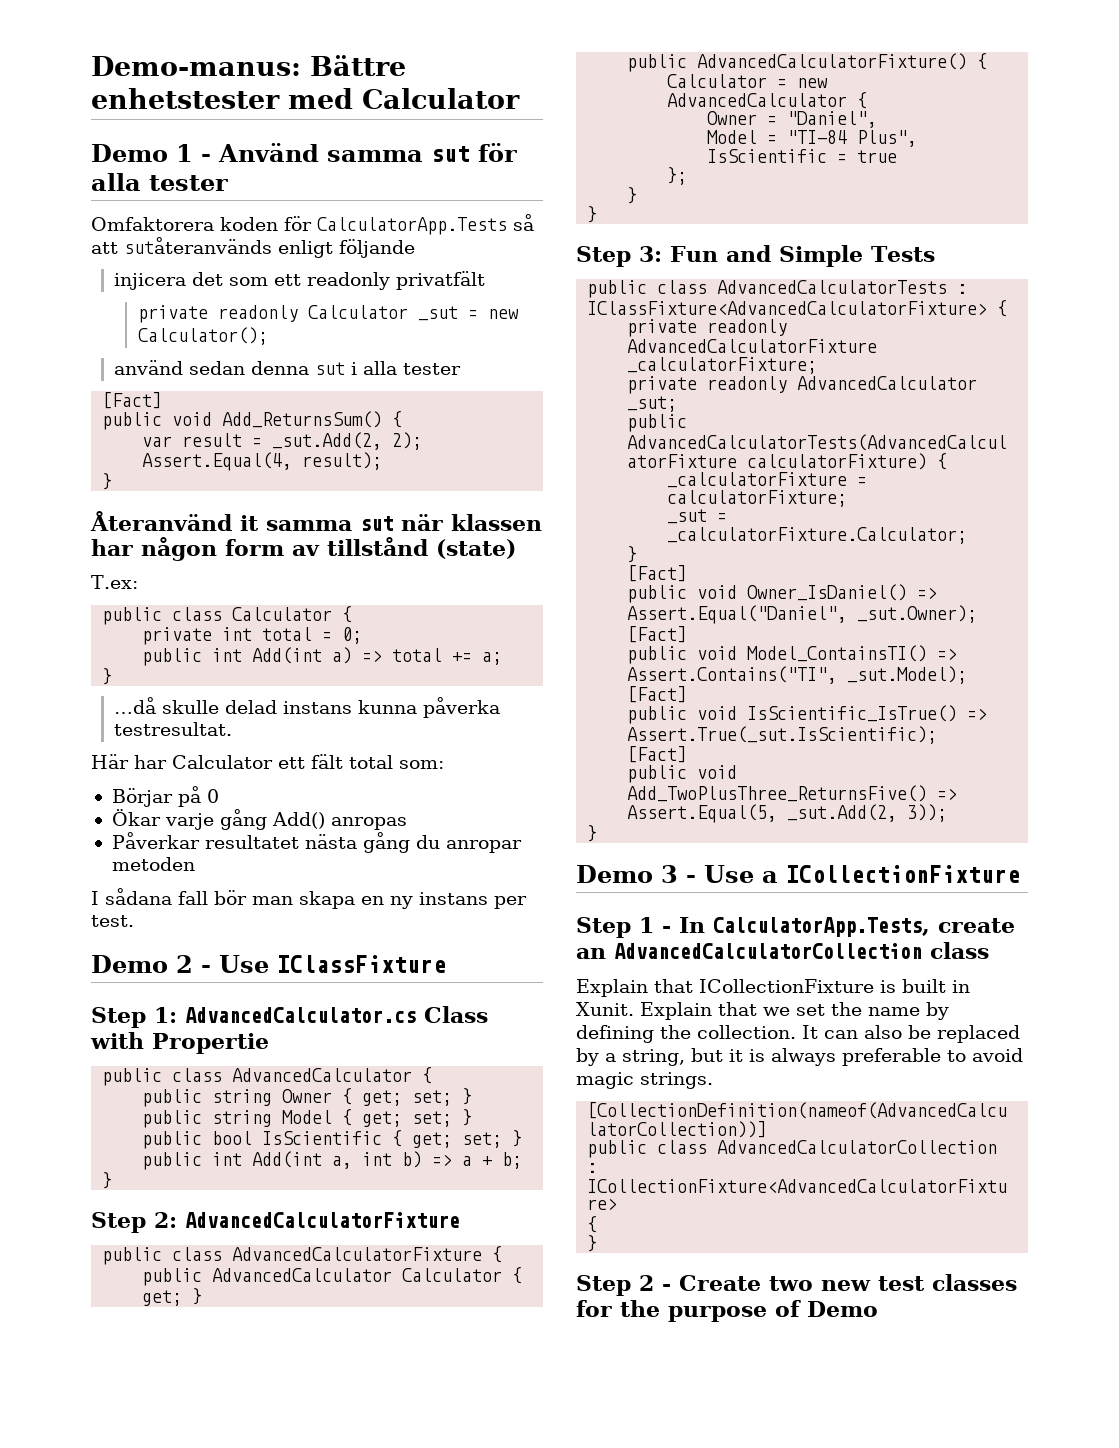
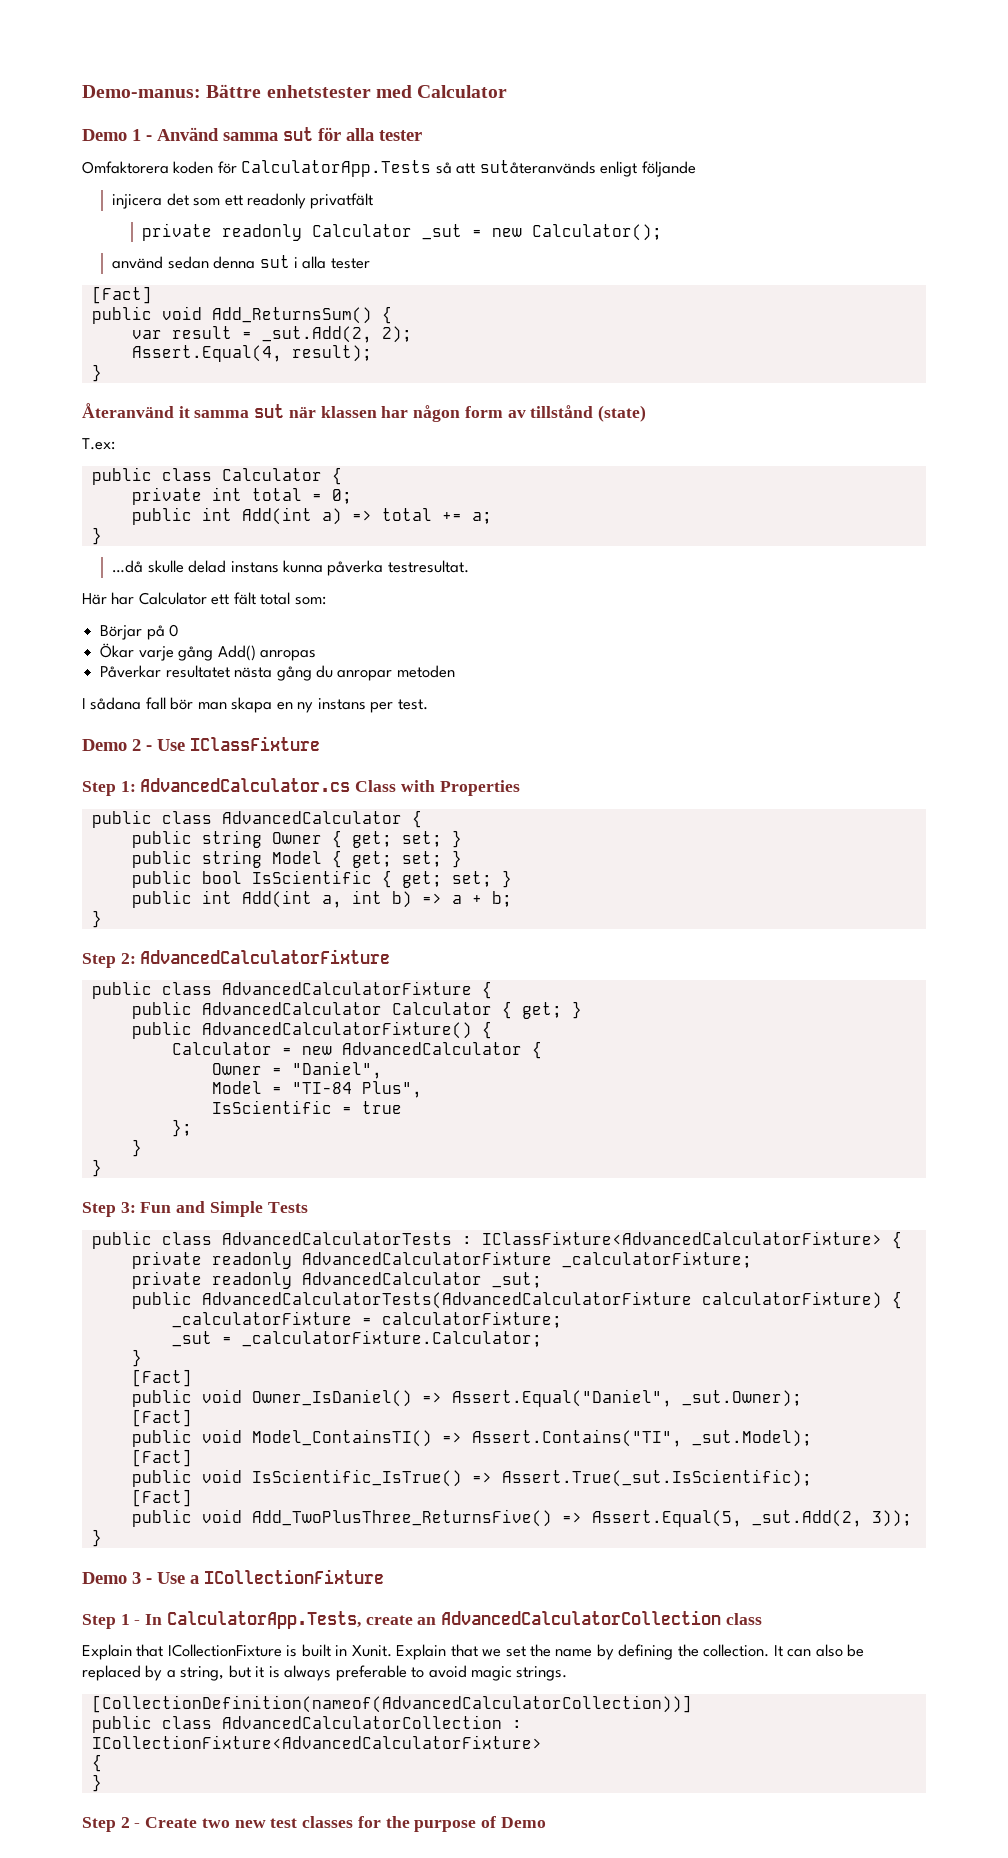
[152,1033,269,1054] Propertie -> [439,780,520,796] Properties

